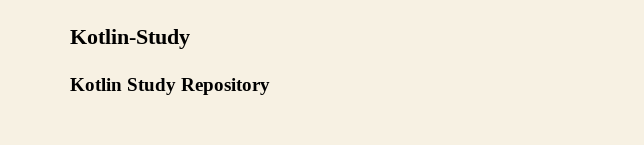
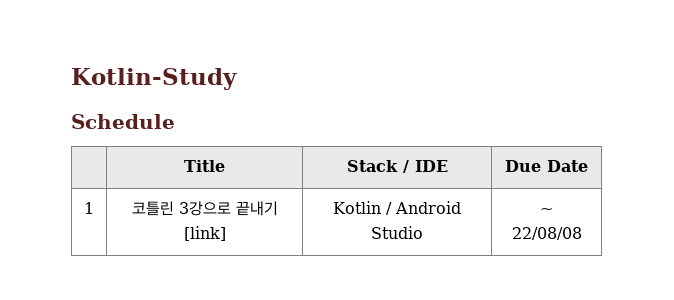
[70,78,271,95] Kotlin Study Repository -> [71,114,175,129] [184,160,225,172] [346,160,448,173] [505,160,588,172] [84,202,94,214] [131,201,278,216] [183,226,226,241] [333,201,461,215] [371,226,423,239] [540,207,553,214] [511,227,582,240] Schedule // | Title | Stack / IDE | Due Date // 1 | 코틀린 3강으로 끝내기 [link] | Kotlin / Android Studio | ~ 22/08/08

